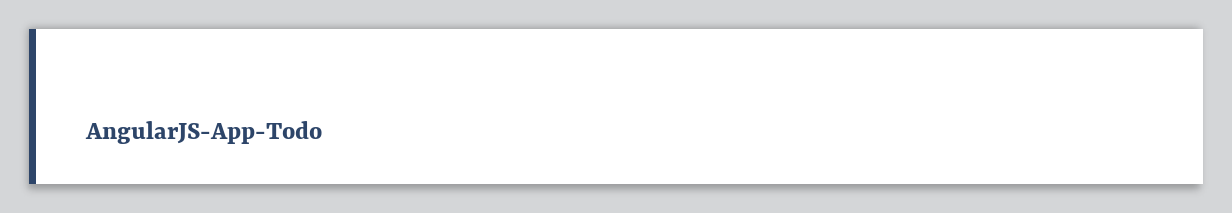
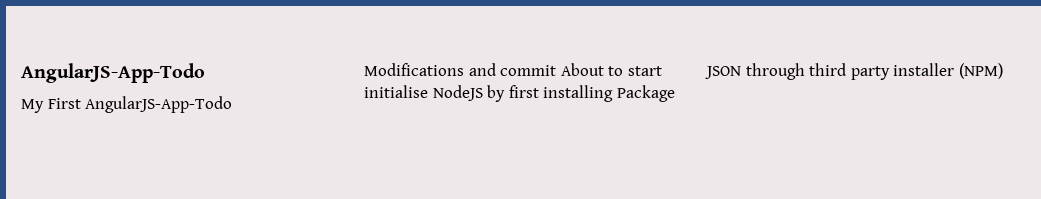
[85,121,322,144] AngularJS-App-Todo -> [21,63,205,83] [21,96,233,113] [364,63,662,76] [364,85,675,102] [705,63,1003,80] AngularJS-App-Todo // My First AngularJS-App-Todo Modifications and commit About to start initialise NodeJS by first installing Package JSON through third party installer (NPM)

